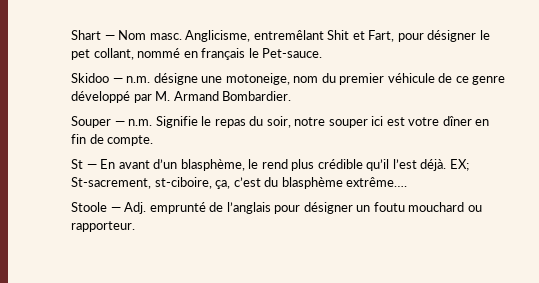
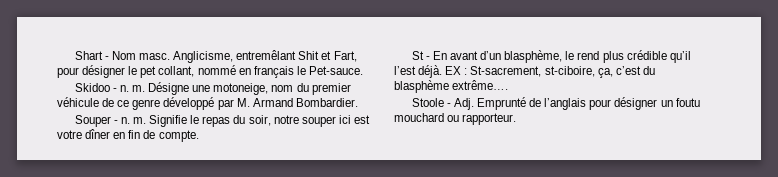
[104,35,115,40] — -> [104,56,109,60] -
[112,73,198,85] — n.m. désigne -> [112,82,190,95] - n. m. Désigne
[114,119,153,126] — n.m. -> [113,117,147,124] - n. m.
[86,164,97,169] — -> [425,56,430,60] -
[449,159,469,171] EX; -> [445,66,468,75] EX :
[110,202,206,214] — Adj. emprunté -> [446,97,527,110] - Adj. Emprunté

